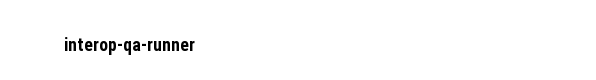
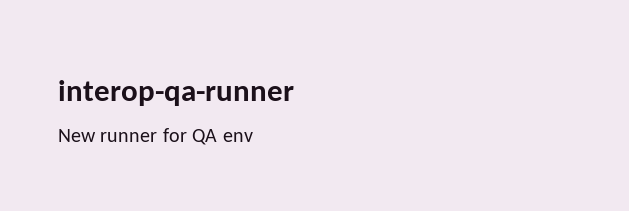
(195, 46) none -> [58,128,253,145] // New runner for QA env

